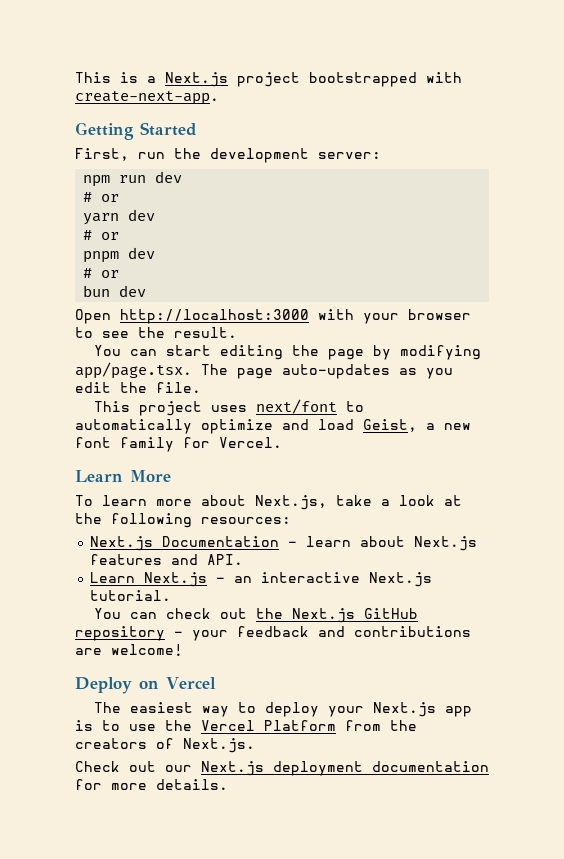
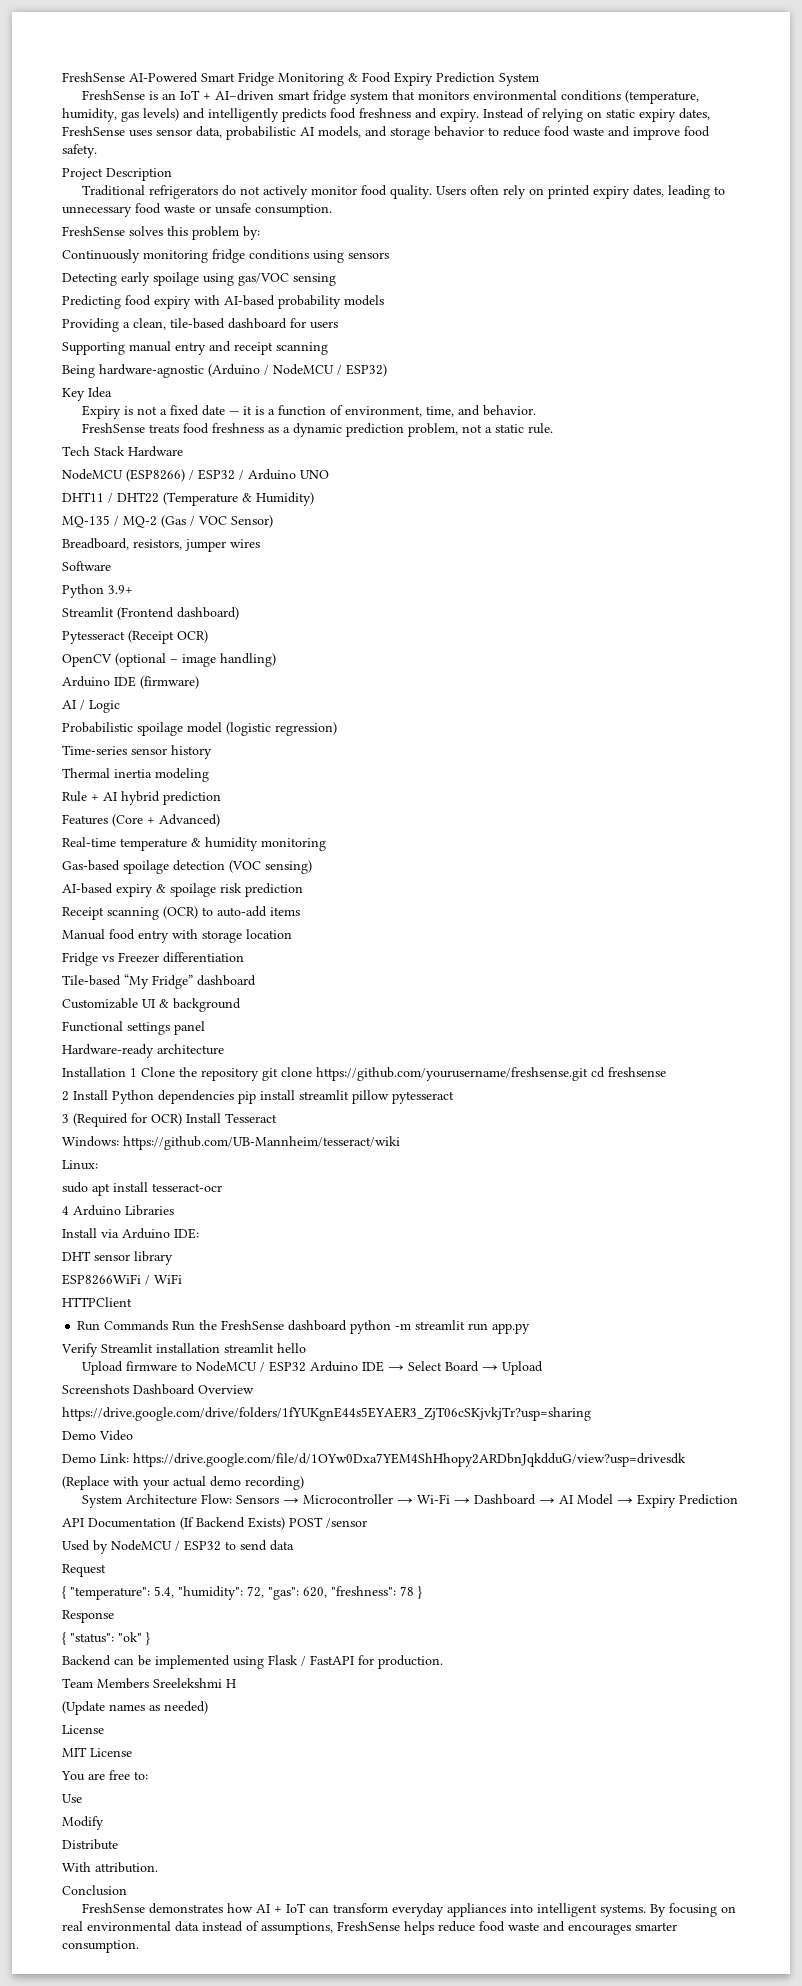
[75,72,462,87] [75,91,219,105] [75,122,197,140] [75,148,381,163] [83,171,183,187] [83,192,120,202] [83,209,156,225] [83,230,120,240] [83,247,156,263] [83,268,120,278] [83,285,147,297] [75,309,471,324] [75,327,237,338] [94,345,482,360] [75,362,453,379] [75,382,201,393] [94,399,365,416] [75,419,471,434] [75,437,282,452] [75,470,171,482] [75,495,462,510] [75,513,291,528] [90,536,478,551] [90,554,244,565] [90,572,433,587] [90,590,172,601] [94,608,419,623] [75,626,471,641] [75,644,183,656] [75,677,216,694] [94,702,473,717] [75,720,417,731] [75,738,255,753] [75,761,489,776] [75,779,228,790] This is a Next.js project bootstrapped with create-next-app. // Getting Started // First, run the development server: // npm run dev // # or // yarn dev // # or // pnpm dev // # or // bun dev // Open http://localhost:3000 with your browser to see the result. // You can start editing the page by modifying app/page.tsx. The page auto-updates as you edit the file. // This project uses next/font to automatically optimize and load Geist, a new font family for Vercel. // Learn More // To learn more about Next.js, take a look at the following resources: // Next.js Documentation - learn about Next.js features and API. // Learn Next.js - an interactive Next.js tutorial. // You can check out the Next.js GitHub repository - your feedback and contributions are welcome! // Deploy on Vercel // The easiest way to deploy your Next.js app is to use the Vercel Platform from the creators of Next.js. // Check out our Next.js deployment documentation for more details. -> [62,72,539,86] [81,90,699,104] [62,108,710,122] [62,126,710,140] [62,144,97,158] [62,168,172,181] [81,185,725,199] [62,203,332,217] [62,226,260,240] [62,249,389,263] [62,272,336,286] [62,295,384,309] [62,318,338,332] [62,341,328,355] [62,364,387,378] [62,387,112,401] [81,405,536,419] [81,423,553,437] [62,446,183,457] [62,469,329,482] [62,492,314,506] [62,515,273,528] [62,538,260,552] [62,561,111,571] [62,584,133,598] [62,607,239,620] [62,630,208,644] [62,653,276,667] [62,676,199,689] [62,700,120,713] [62,722,337,736] [62,745,212,759] [62,768,209,782] [62,791,221,805] [62,814,220,827] [62,837,326,851] [62,860,312,874] [62,883,303,897] [62,906,300,920] [62,929,292,943] [62,952,244,966] [62,974,256,989] [62,998,241,1012] [62,1021,205,1035] [62,1044,224,1058] [62,1067,666,1081] [62,1090,454,1104] [62,1113,277,1127] [62,1136,400,1150] [62,1160,98,1170] [62,1182,222,1196] [62,1205,174,1216] [62,1228,199,1239] [62,1251,173,1265] [62,1274,182,1285] [62,1297,132,1307] [77,1320,531,1334] [61,1343,306,1357] [81,1361,543,1375] [62,1384,254,1395] [62,1407,591,1421] [62,1430,133,1441] [62,1453,686,1467] [62,1476,304,1490] [81,1494,738,1508] [62,1517,367,1530] [62,1540,294,1554] [62,1564,106,1577] [62,1586,422,1600] [62,1610,114,1623] [62,1632,150,1645] [62,1655,443,1669] [62,1678,236,1689] [62,1701,208,1715] [62,1725,104,1734] [62,1747,132,1757] [61,1770,148,1781] [62,1794,82,1803] [62,1816,104,1830] [62,1839,118,1850] [62,1862,158,1873] [62,1885,127,1896] [81,1903,736,1917] [62,1921,677,1935] [62,1940,139,1953] FreshSense AI-Powered Smart Fridge Monitoring & Food Expiry Prediction System // FreshSense is an IoT + AI–driven smart fridge system that monitors environmental conditions (temperature, humidity, gas levels) and intelligently predicts food freshness and expiry. Instead of relying on static expiry dates, FreshSense uses sensor data, probabilistic AI models, and storage behavior to reduce food waste and improve food safety. // Project Description // Traditional refrigerators do not actively monitor food quality. Users often rely on printed expiry dates, leading to unnecessary food waste or unsafe consumption. // FreshSense solves this problem by: // Continuously monitoring fridge conditions using sensors // Detecting early spoilage using gas/VOC sensing // Predicting food expiry with AI-based probability models // Providing a clean, tile-based dashboard for users // Supporting manual entry and receipt scanning // Being hardware-agnostic (Arduino / NodeMCU / ESP32) // Key Idea // Expiry is not a fixed date — it is a function of environment, time, and behavior. // FreshSense treats food freshness as a dynamic prediction problem, not a static rule. // Tech Stack Hardware // NodeMCU (ESP8266) / ESP32 / Arduino UNO // DHT11 / DHT22 (Temperature & Humidity) // MQ-135 / MQ-2 (Gas / VOC Sensor) // Breadboard, resistors, jumper wires // Software // Python 3.9+ // Streamlit (Frontend dashboard) // Pytesseract (Receipt OCR) // OpenCV (optional – image handling) // Arduino IDE (firmware) // AI / Logic // Probabilistic spoilage model (logistic regression) // Time-series sensor history // Thermal inertia modeling // Rule + AI hybrid prediction // Features (Core + Advanced) // Real-time temperature & humidity monitoring // Gas-based spoilage detection (VOC sensing) // AI-based expiry & spoilage risk prediction // Receipt scanning (OCR) to auto-add items // Manual food entry with storage location // Fridge vs Freezer differentiation // Tile-based “My Fridge” dashboard // Customizable UI & background // Functional settings panel // Hardware-ready architecture // Installation 1 Clone the repository git clone https://github.com/yourusername/freshsense.git cd freshsense // 2 Install Python dependencies pip install streamlit pillow pytesseract // 3 (Required for OCR) Install Tesseract // Windows: https://github.com/UB-Mannheim/tesseract/wiki // Linux: // sudo apt install tesseract-ocr // 4 Arduino Libraries // Install via Arduino IDE: // DHT sensor library // ESP8266WiFi / WiFi // HTTPClient // Run Commands Run the FreshSense dashboard python -m streamlit run app.py // Verify Streamlit installation streamlit hello // Upload firmware to NodeMCU / ESP32 Arduino IDE → Select Board → Upload // Screenshots Dashboard Overview // https://drive.google.com/drive/folders/1fYUKgnE44s5EYAER3_ZjT06cSKjvkjTr?usp=sharing // Demo Video // Demo Link: https://drive.google.com/file/d/1OYw0Dxa7YEM4ShHhopy2ARDbnJqkdduG/view?usp=drivesdk // (Replace with your actual demo recording) // System Architecture Flow: Sensors → Microcontroller → Wi-Fi → Dashboard → AI Model → Expiry Prediction // API Documentation (If Backend Exists) POST /sensor // Used by NodeMCU / ESP32 to send data // Request // { "temperature": 5.4, "humidity": 72, "gas": 620, "freshness": 78 } // Response // { "status": "ok" } // Backend can be implemented using Flask / FastAPI for production. // Team Members Sreelekshmi H // (Update names as needed) // License // MIT License // You are free to: // Use // Modify // Distribute // With attribution. // Conclusion // FreshSense demonstrates how AI + IoT can transform everyday appliances into intelligent systems. By focusing on real environmental data instead of assumptions, FreshSense helps reduce food waste and encourages smarter consumption.

